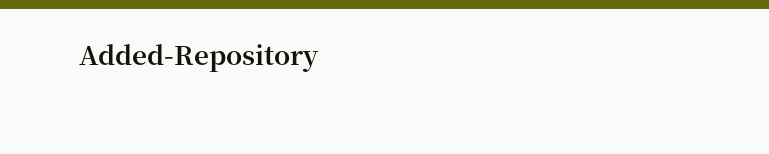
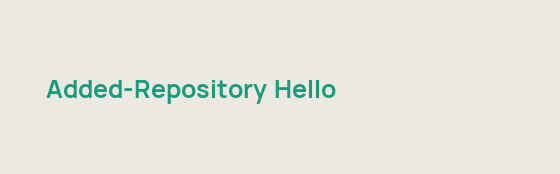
(319, 58) none -> [273,80,336,98] Hello

